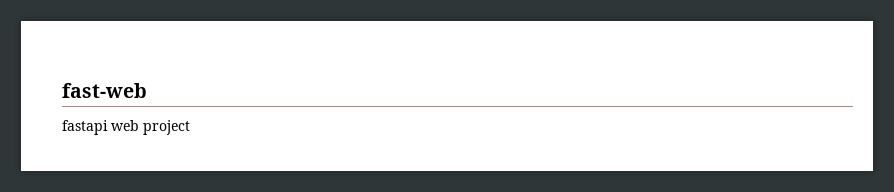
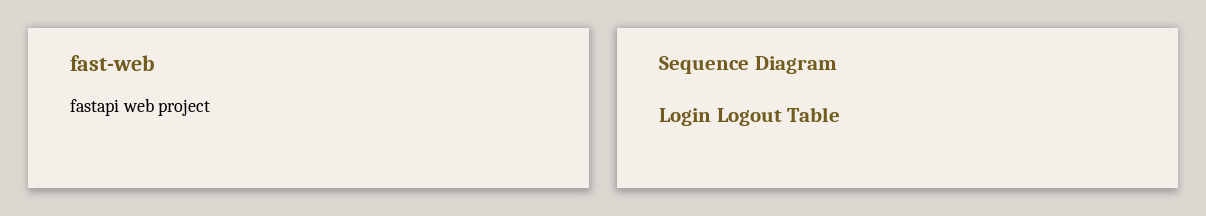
(190, 127) none -> [659,56,837,74] [659,107,841,126] // Sequence Diagram // Login Logout Table

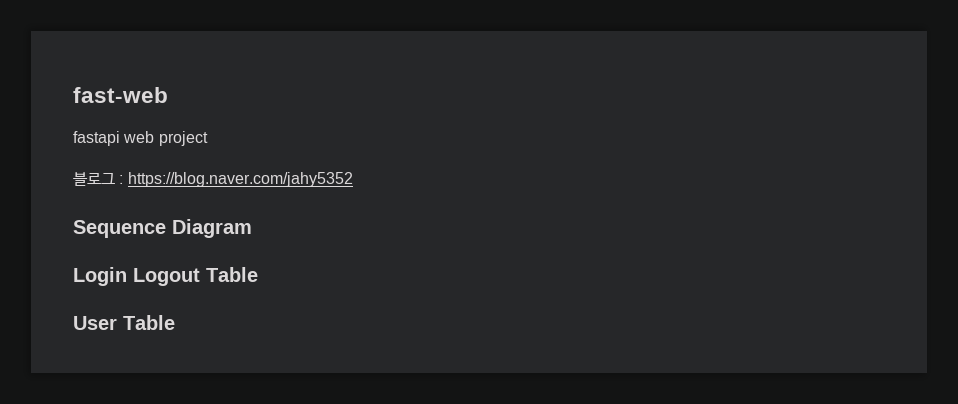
(211, 107) none -> [73,172,353,187] // 블로그 : https://blog.naver.com/jahy5352
(841, 114) none -> [73,315,175,330] // User Table

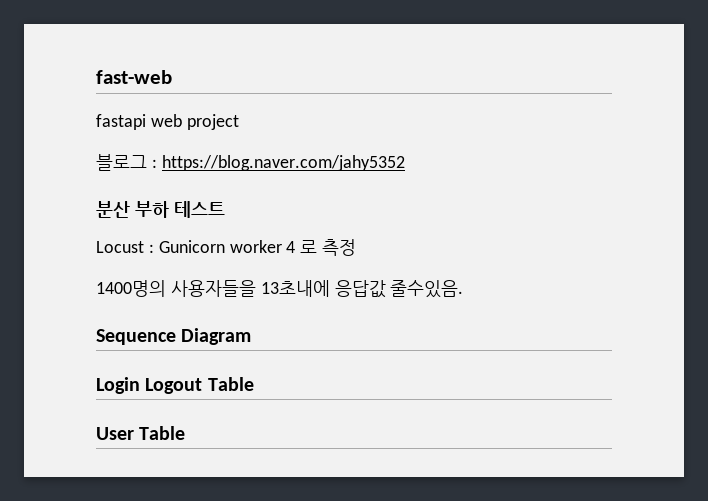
(353, 179) none -> [96,201,225,218] [96,239,357,256] [96,280,464,298] // 분산 부하 테스트 // Locust : Gunicorn worker 4 로 측정 // 1400명의 사용자들을 13초내에 응답값 줄수있음.

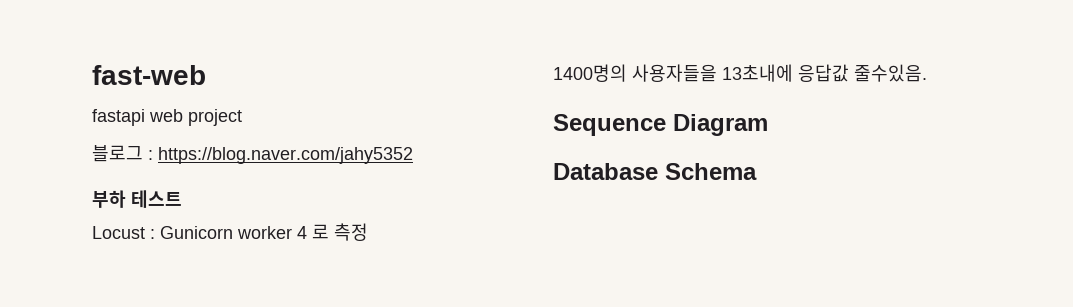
[96,201,130,218] 분산 -> (413, 155) none
[96,377,254,394] [96,426,186,440] Login Logout Table // User Table -> [553,163,757,180] Database Schema

